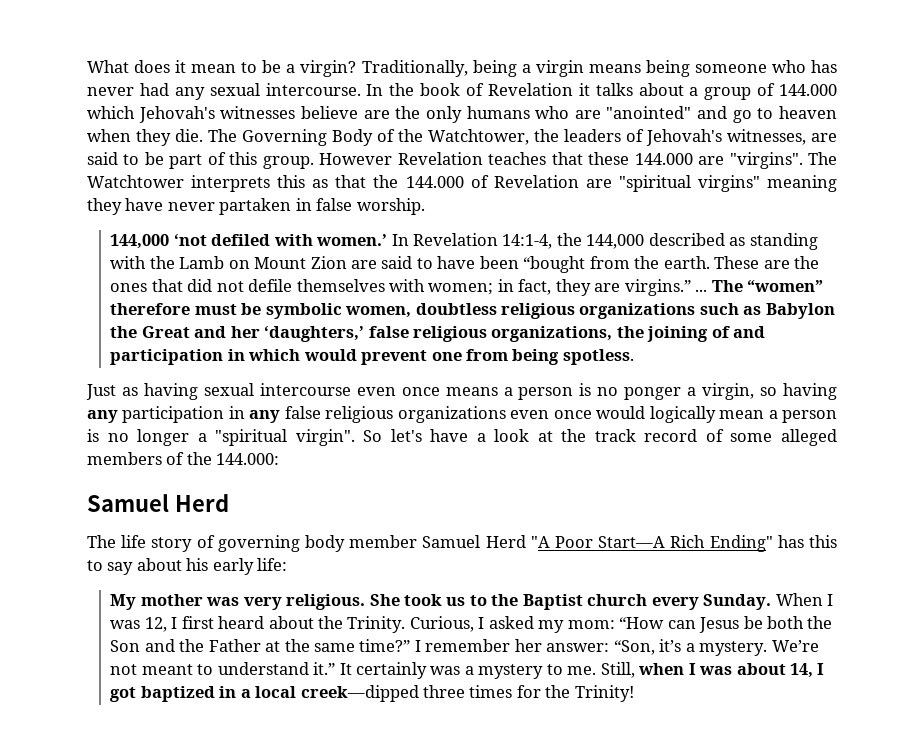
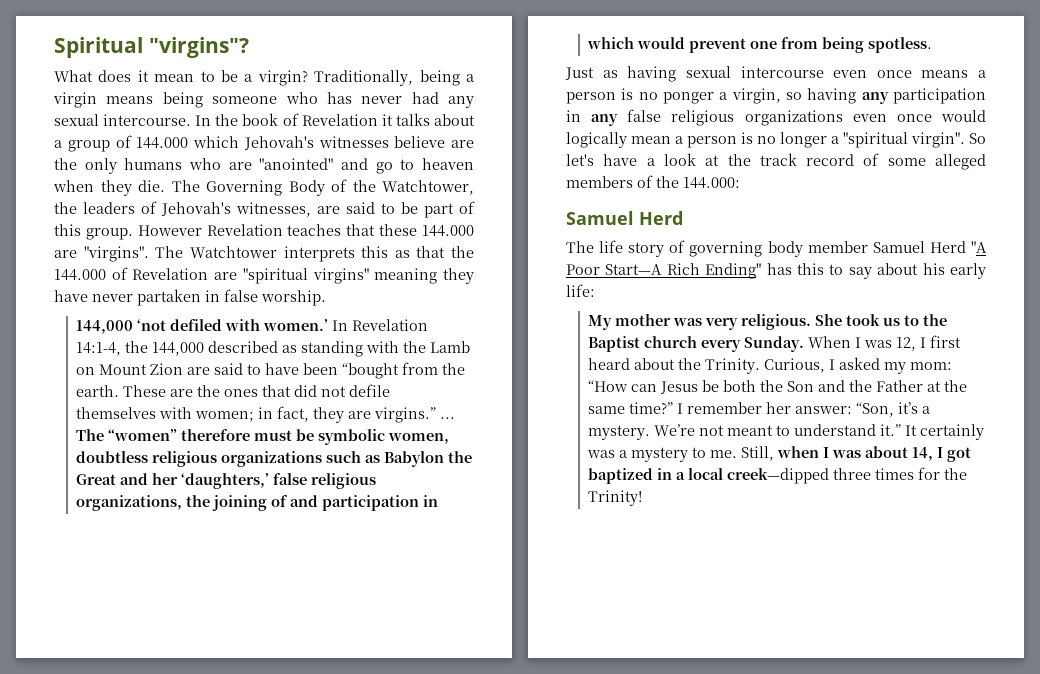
(87, 66) none -> [54,37,249,58] Spiritual "virgins"? //

